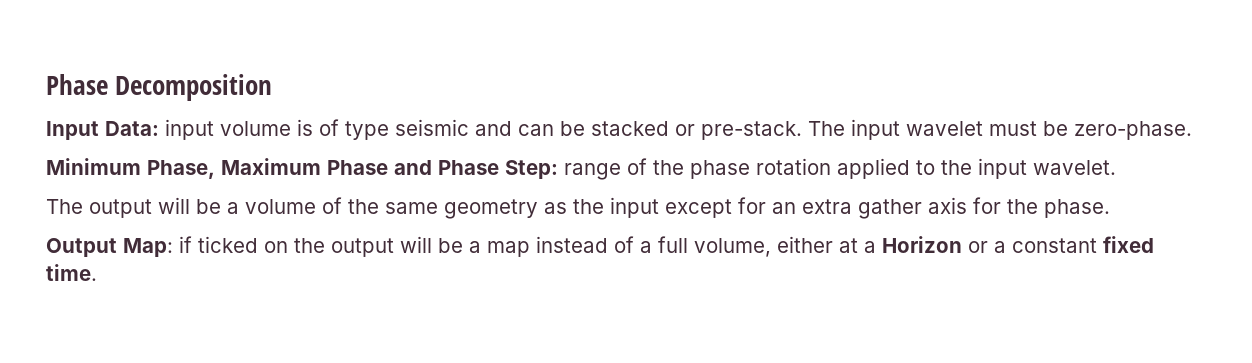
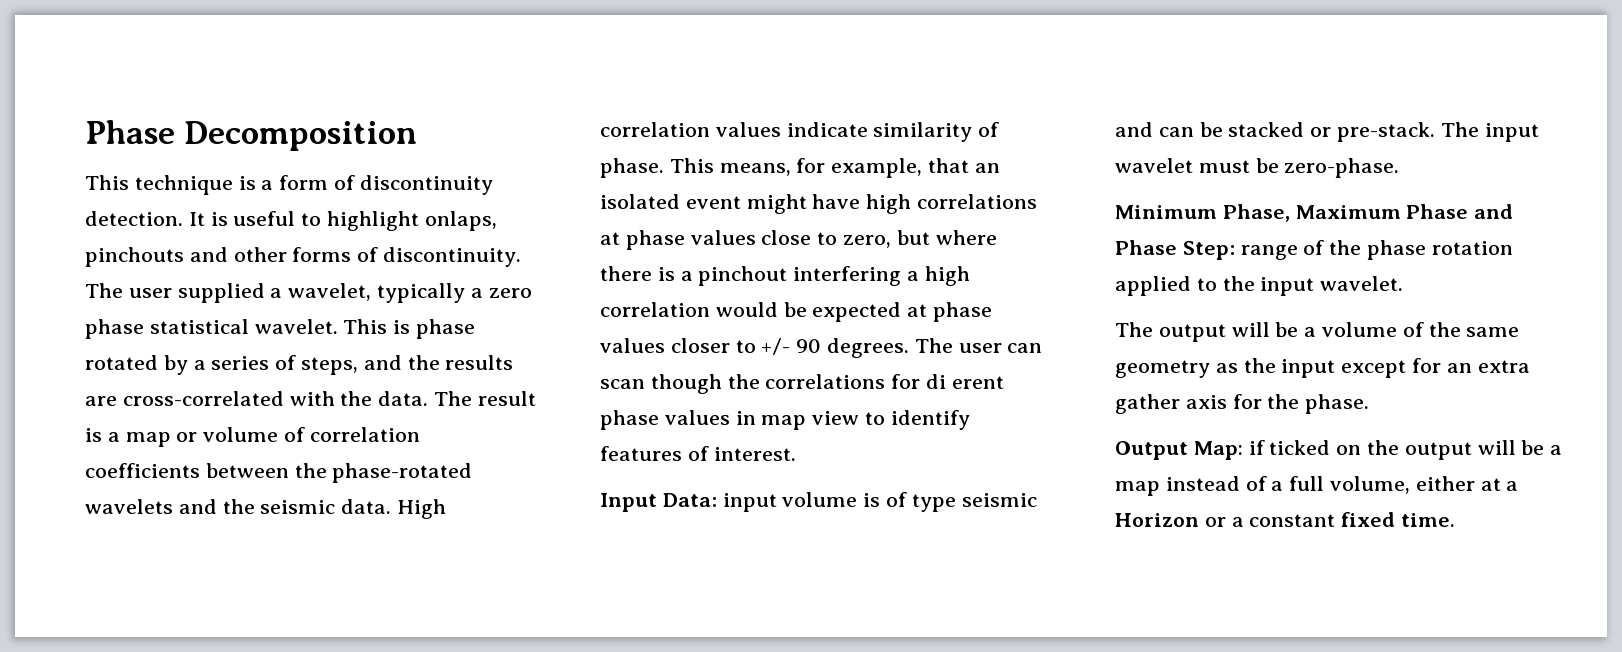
(273, 87) none -> [85,175,493,195] [85,211,497,231] [85,247,522,267] [85,283,532,303] [85,319,476,339] [85,355,514,375] [85,391,536,406] [85,427,420,447] [85,463,473,483] [85,499,447,519] [600,122,1000,142] [600,158,1000,178] [600,194,1038,214] [600,230,997,250] [600,266,970,286] [600,302,993,322] [600,338,1043,358] [600,374,1004,394] [600,410,970,430] [600,446,796,461] // This technique is a form of discontinuity detection. It is useful to highlight onlaps, pinchouts and other forms of discontinuity. The user supplied a wavelet, typically a zero phase statistical wavelet. This is phase rotated by a series of steps, and the results are cross-correlated with the data. The result is a map or volume of correlation coefficients between the phase-rotated wavelets and the seismic data. High correlation values indicate similarity of phase. This means, for example, that an isolated event might have high correlations at phase values close to zero, but where there is a pinchout interfering a high correlation would be expected at phase values closer to +/- 90 degrees. The user can scan though the correlations for di erent phase values in map view to identify features of interest.

